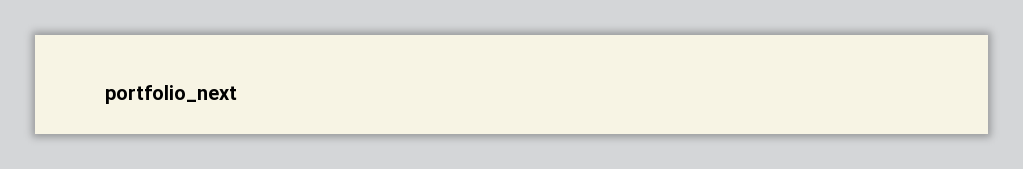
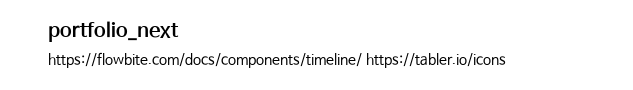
(237, 94) none -> [48,52,506,68] // https://flowbite.com/docs/components/timeline/ https://tabler.io/icons

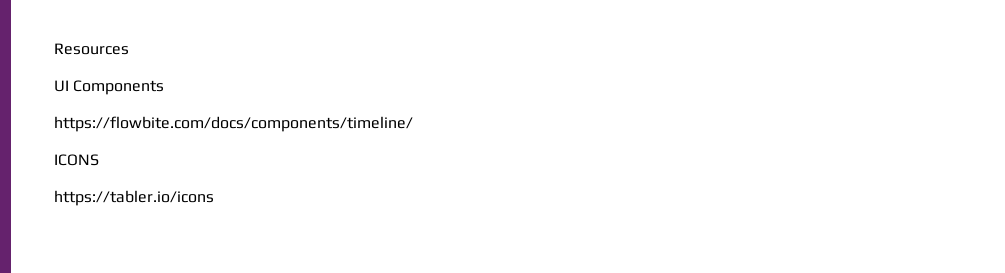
[48,21,179,42] portfolio_next -> [54,43,129,55] [54,80,165,95] Resources // UI Components
(362, 60) none -> [54,154,99,166] // ICONS //

